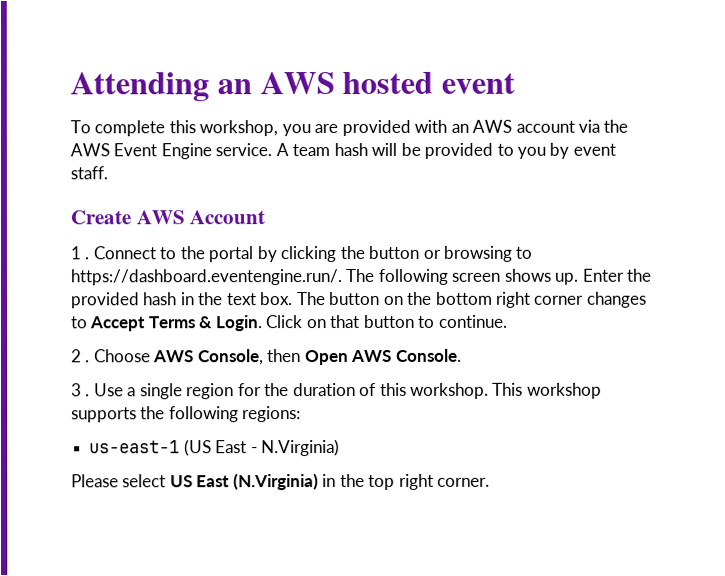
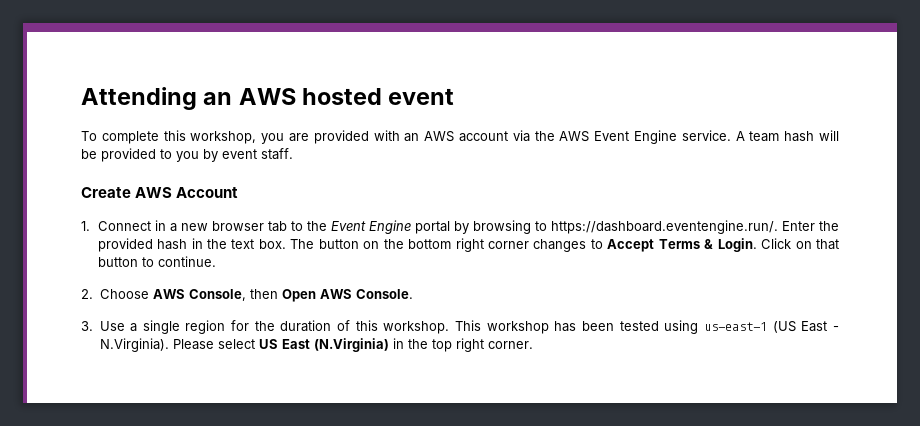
[70,245,533,263] [70,268,579,286] 1 . Connect to the portal by clicking the button or browsing to https://dashboard.eventengine.run/. The following screen shows up. -> [81,220,778,234] 1. Connect in a new browser tab to the Event Engine portal by browsing to https://dashboard.eventengine.run/.
[71,349,91,363] 2 . -> [81,289,93,299] 2.
[71,383,91,397] 3 . -> [81,321,93,331] 3.
[71,406,302,423] supports the following regions: // -> [554,320,699,334] has been tested using
[260,439,340,457] N.Virginia) // -> [99,338,169,352] N.Virginia).

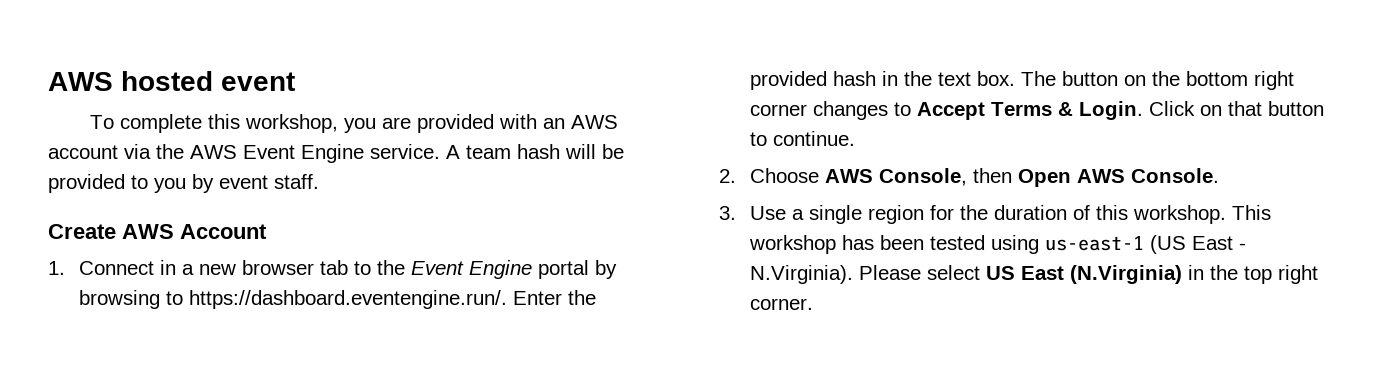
[81,87,233,110] Attending an -> (48, 81) none

